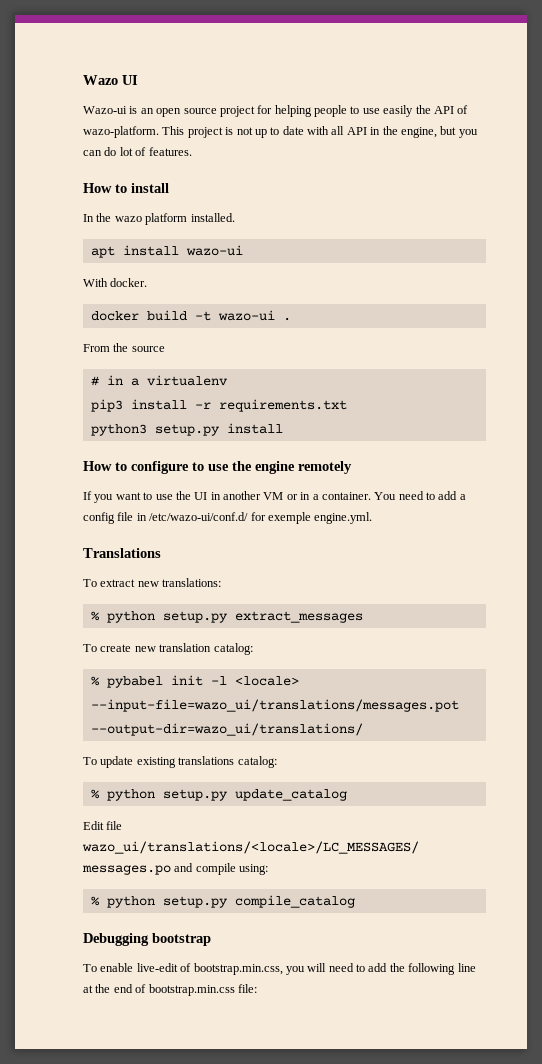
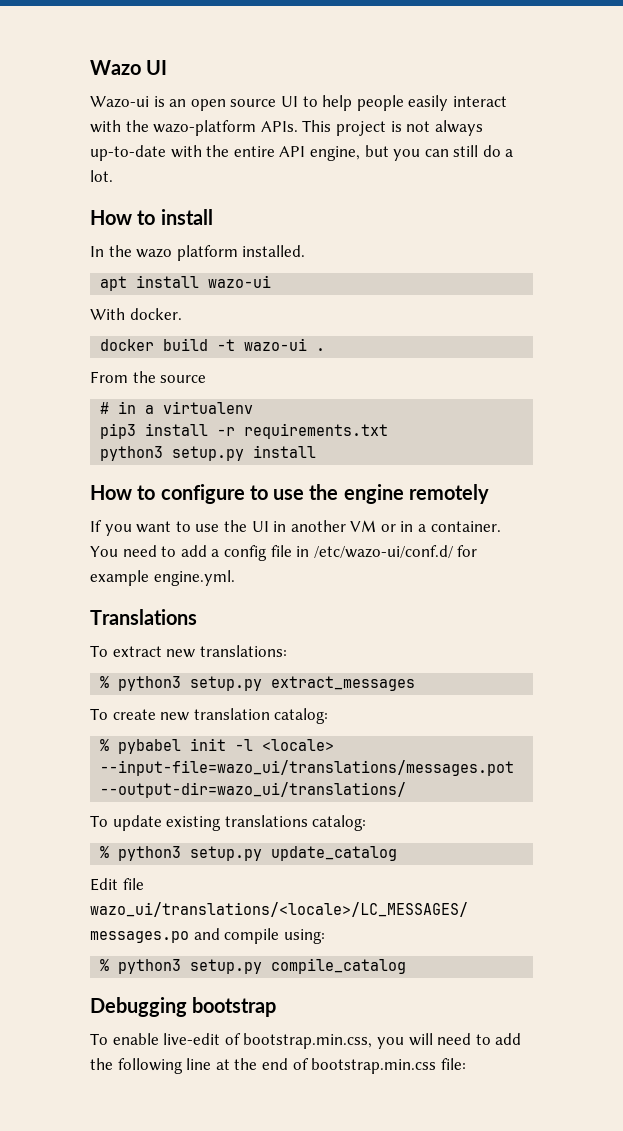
[219,105,469,117] [83,126,478,138] [83,147,192,156] project for helping people to use easily the API of wazo-platform. This project is not up to date with all API in the engine, but you can do lot of features. -> [280,95,507,111] [90,120,483,136] [90,145,514,161] [90,170,113,182] UI to help people easily interact with the wazo-platform APIs. This project is not always up-to-date with the entire API engine, but you can still do a lot.
[267,512,311,524] exemple -> [90,570,149,586] example
[106,611,155,623] python -> [118,676,182,691] python3
[106,789,155,801] python -> [118,846,182,861] python3
[106,896,155,908] python -> [118,959,182,974] python3

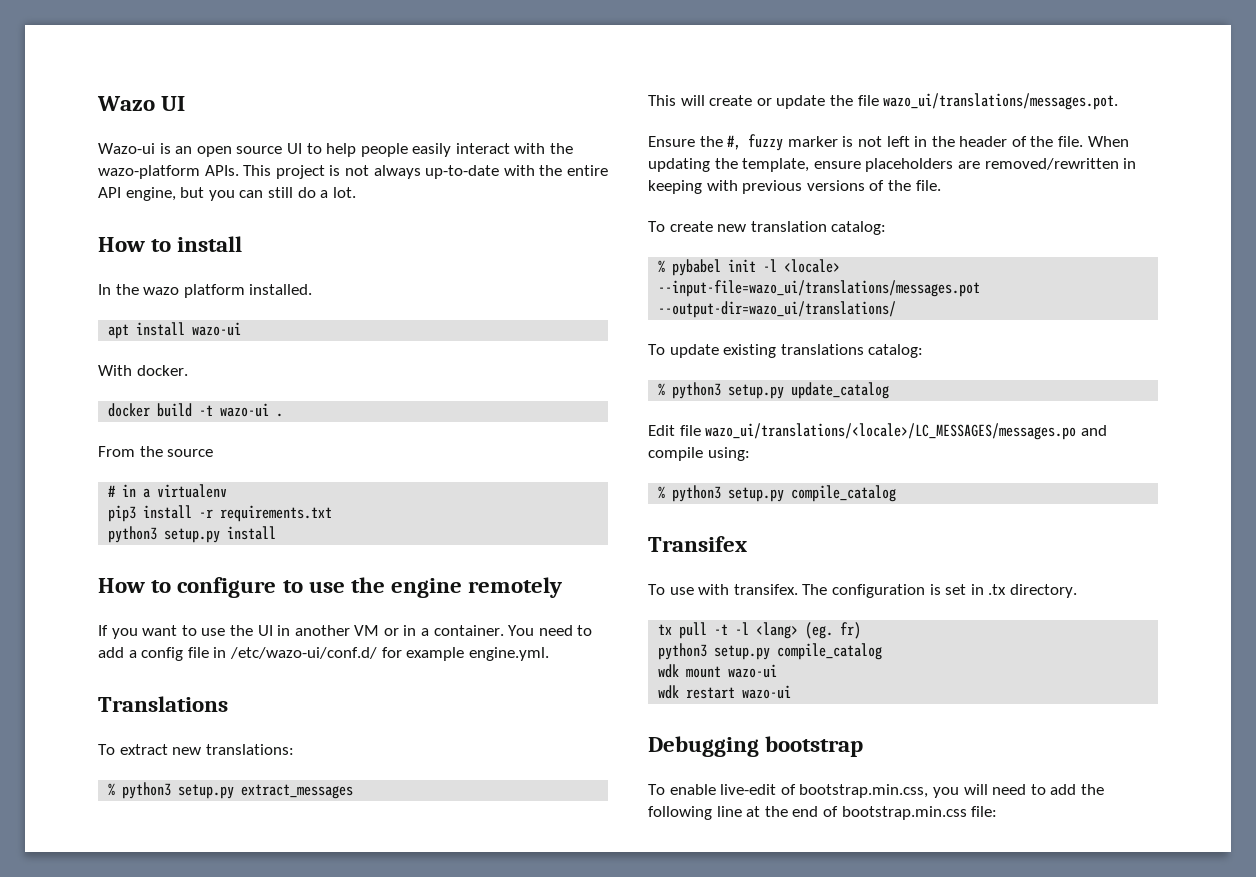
(416, 683) none -> [648,93,1119,110] [648,134,1129,151] [648,158,1137,172] [648,180,941,194] // This will create or update the file wazo_ui/translations/messages.pot. // Ensure the #, fuzzy marker is not left in the header of the file. When updating the template, ensure placeholders are removed/rewritten in keeping with previous versions of the file.
(407, 966) none -> [648,536,747,552] [648,584,1077,598] [658,622,862,639] [658,643,883,660] [658,664,778,678] [658,685,792,699] // Transifex // To use with transifex. The configuration is set in .tx directory. // tx pull -t -l <lang> (eg. fr) // python3 setup.py compile_catalog // wdk mount wazo-ui // wdk restart wazo-ui

